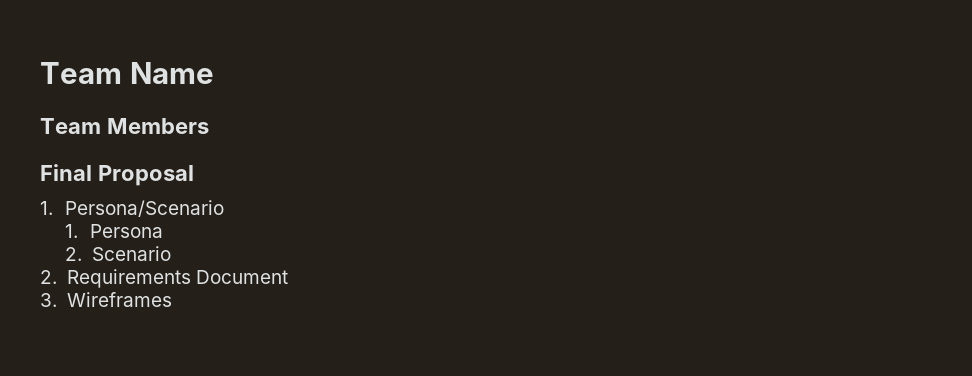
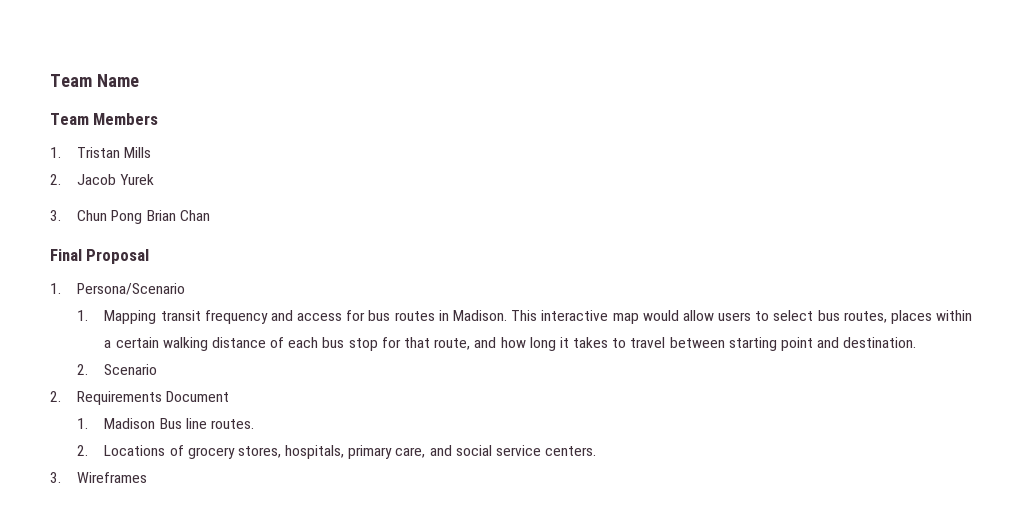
(209, 126) none -> [50,147,152,158] [50,174,155,185] [50,210,210,224] // 1. Tristan Mills // 2. Jacob Yurek // 3. Chun Pong Brian Chan
[90,224,164,238] Persona -> [104,310,973,324] [104,337,917,351] Mapping transit frequency and access for bus routes in Madison. This interactive map would allow users to select bus routes, places within a certain walking distance of each bus stop for that route, and how long it takes to travel between starting point and destination.
(288, 277) none -> [77,418,254,429] [77,445,597,459] // 1. Madison Bus line routes. // 2. Locations of grocery stores, hospitals, primary care, and social service centers.

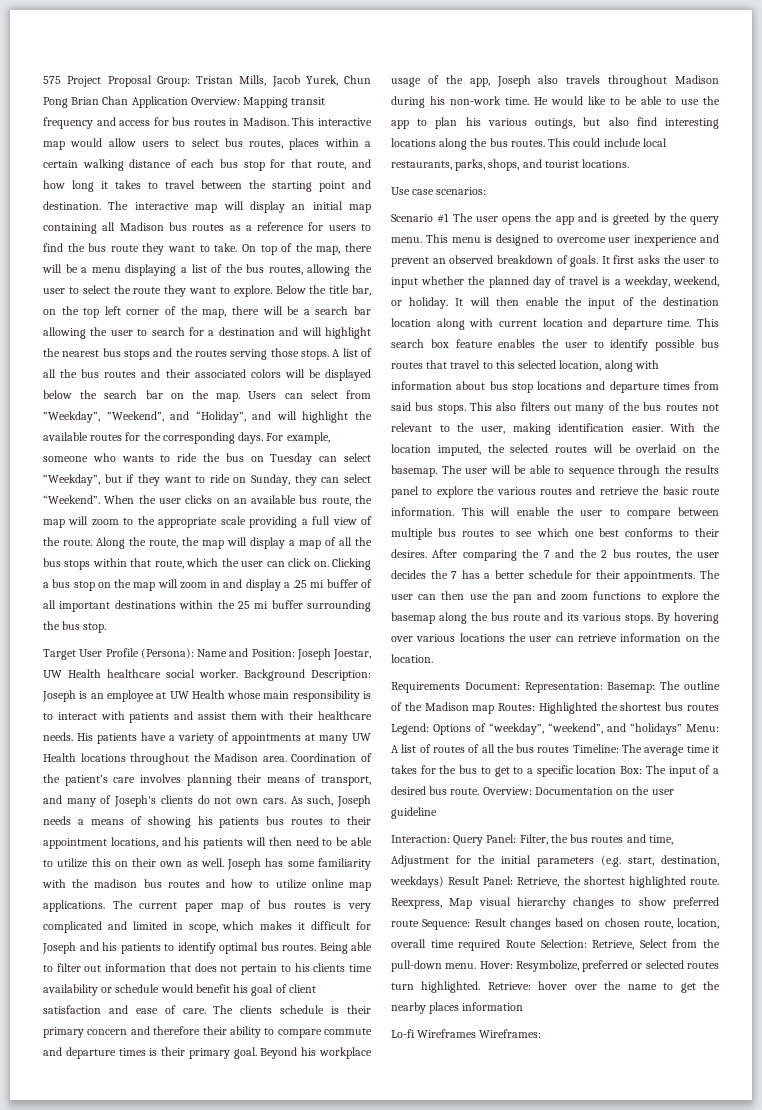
[50,74,139,87] [50,113,159,125] [50,147,152,158] [50,174,155,185] [50,210,61,221] Team Name // Team Members // 1. Tristan Mills // 2. Jacob Yurek // 3. -> [43,75,338,87] 575 Project Proposal Group: Tristan Mills, Jacob Yurek,
[50,249,150,264] [50,283,186,295] [77,310,89,321] // Final Proposal // 1. Persona/Scenario // 1. -> [131,96,240,108] Application Overview:
(725, 342) none -> [249,180,266,189] the
[77,364,158,375] [50,391,230,405] [77,418,254,429] [77,445,597,459] [50,472,148,483] // 2. Scenario // 2. Requirements Document // 1. Madison Bus line routes. // 2. Locations of grocery stores, hospitals, primary care, and social service centers. // 3. Wireframes -> [108,201,371,213] [43,222,372,234] [43,243,372,255] [42,264,372,276] [43,285,371,297] [43,306,372,318] [43,327,371,339] [43,348,372,360] [43,369,371,381] [43,390,371,402] [43,411,372,423] [43,432,330,444] [43,453,372,465] [43,474,371,486] [43,495,373,506] [43,516,372,528] [43,537,372,549] [43,558,371,570] [43,579,372,591] [43,600,371,612] [43,621,107,633] [43,648,371,660] [43,669,371,681] [42,690,371,702] [43,711,372,723] [43,732,371,744] [43,753,372,765] [43,774,371,786] [43,795,371,807] [43,816,371,828] [43,837,372,849] [43,858,371,870] [42,879,371,891] [43,900,371,912] [43,921,371,933] [42,942,372,954] [43,963,372,975] [43,984,316,996] [43,1005,371,1014] [43,1026,372,1038] [43,1047,372,1059] [391,75,719,87] [391,96,720,108] [391,117,719,129] [391,138,667,150] [391,159,630,171] [391,187,487,195] [391,213,719,225] [391,234,719,246] [391,255,719,267] [391,276,719,288] [391,297,719,309] [391,318,719,330] [391,339,719,351] [391,360,659,372] [391,381,719,393] [391,402,719,414] [391,423,720,435] [391,444,720,456] [391,465,719,477] [391,486,720,498] [391,507,719,519] [391,528,719,540] [391,549,719,561] [391,570,720,582] [391,591,720,603] [391,612,719,624] [391,633,720,642] [391,654,433,663] [391,681,720,693] [391,702,719,714] [391,723,719,735] [391,744,719,756] [391,765,719,777] [391,786,674,795] [391,807,437,819] [391,834,673,846] [391,855,719,867] [390,876,719,888] [391,897,719,909] [391,918,719,930] [391,939,720,951] [391,960,719,972] [391,981,720,993] [391,1002,524,1014] [391,1029,542,1038] The interactive map will display an initial map containing all Madison bus routes as a reference for users to find the bus route they want to take. On top of the map, there will be a menu displaying a list of the bus routes, allowing the user to select the route they want to explore. Below the title bar, on the top left corner of the map, there will be a search bar allowing the user to search for a destination and will highlight the nearest bus stops and the routes serving those stops. A list of all the bus routes and their associated colors will be displayed below the search bar on the map. Users can select from “Weekday”, “Weekend”, and “Holiday”, and will highlight the available routes for the corresponding days. For example, someone who wants to ride the bus on Tuesday can select “Weekday”, but if they want to ride on Sunday, they can select “Weekend”. When the user clicks on an available bus route, the map will zoom to the appropriate scale providing a full view of the route. Along the route, the map will display a map of all the bus stops within that route, which the user can click on. Clicking a bus stop on the map will zoom in and display a .25 mi buffer of all important destinations within the 25 mi buffer surrounding the bus stop. // Target User Profile (Persona): Name and Position: Joseph Joestar, UW Health healthcare social worker. Background Description: Joseph is an employee at UW Health whose main responsibility is to interact with patients and assist them with their healthcare needs. His patients have a variety of appointments at many UW Health locations throughout the Madison area. Coordination of the patient’s care involves planning their means of transport, and many of Joseph's clients do not own cars. As such, Joseph needs a means of showing his patients bus routes to their appointment locations, and his patients will then need to be able to utilize this on their own as well. Joseph has some familiarity with the madison bus routes and how to utilize online map applications. The current paper map of bus routes is very complicated and limited in scope, which makes it difficult for Joseph and his patients to identify optimal bus routes. Being able to filter out information that does not pertain to his clients time availability or schedule would benefit his goal of client satisfaction and ease of care. The clients schedule is their primary concern and therefore their ability to compare commute and departure times is their primary goal. Beyond his workplace usage of the app, Joseph also travels throughout Madison during his non-work time. He would like to be able to use the app to plan his various outings, but also find interesting locations along the bus routes. This could include local restaurants, parks, shops, and tourist locations. // Use case scenarios: // Scenario #1 The user opens the app and is greeted by the query menu. This menu is designed to overcome user inexperience and prevent an observed breakdown of goals. It first asks the user to input whether the planned day of travel is a weekday, weekend, or holiday. It will then enable the input of the destination location along with current location and departure time. This search box feature enables the user to identify possible bus routes that travel to this selected location, along with information about bus stop locations and departure times from said bus stops. This also filters out many of the bus routes not relevant to the user, making identification easier. With the location imputed, the selected routes will be overlaid on the basemap. The user will be able to sequence through the results panel to explore the various routes and retrieve the basic route information. This will enable the user to compare between multiple bus routes to see which one best conforms to their desires. After comparing the 7 and the 2 bus routes, the user decides the 7 has a better schedule for their appointments. The user can then use the pan and zoom functions to explore the basemap along the bus route and its various stops. By hovering over various locations the user can retrieve information on the location. // Requirements Document: Representation: Basemap: The outline of the Madison map Routes: Highlighted the shortest bus routes Legend: Options of “weekday”, “weekend”, and “holidays” Menu: A list of routes of all the bus routes Timeline: The average time it takes for the bus to get to a specific location Box: The input of a desired bus route. Overview: Documentation on the user guideline // Interaction: Query Panel: Filter, the bus routes and time, Adjustment for the initial parameters (e.g. start, destination, weekdays) Result Panel: Retrieve, the shortest highlighted route. Reexpress, Map visual hierarchy changes to show preferred route Sequence: Result changes based on chosen route, location, overall time required Route Selection: Retrieve, Select from the pull-down menu. Hover: Resymbolize, preferred or selected routes turn highlighted. Retrieve: hover over the name to get the nearby places information // Lo-fi Wireframes Wireframes:

